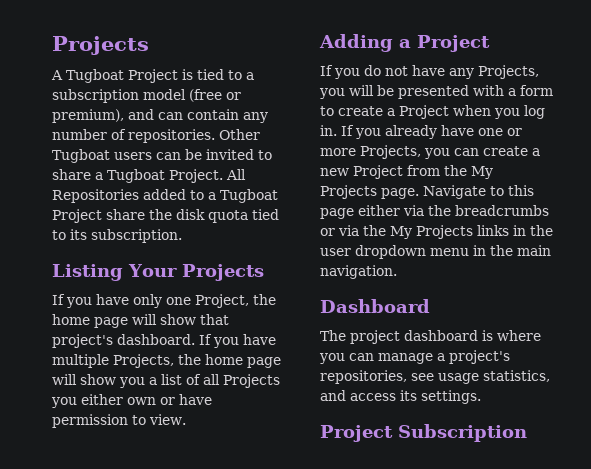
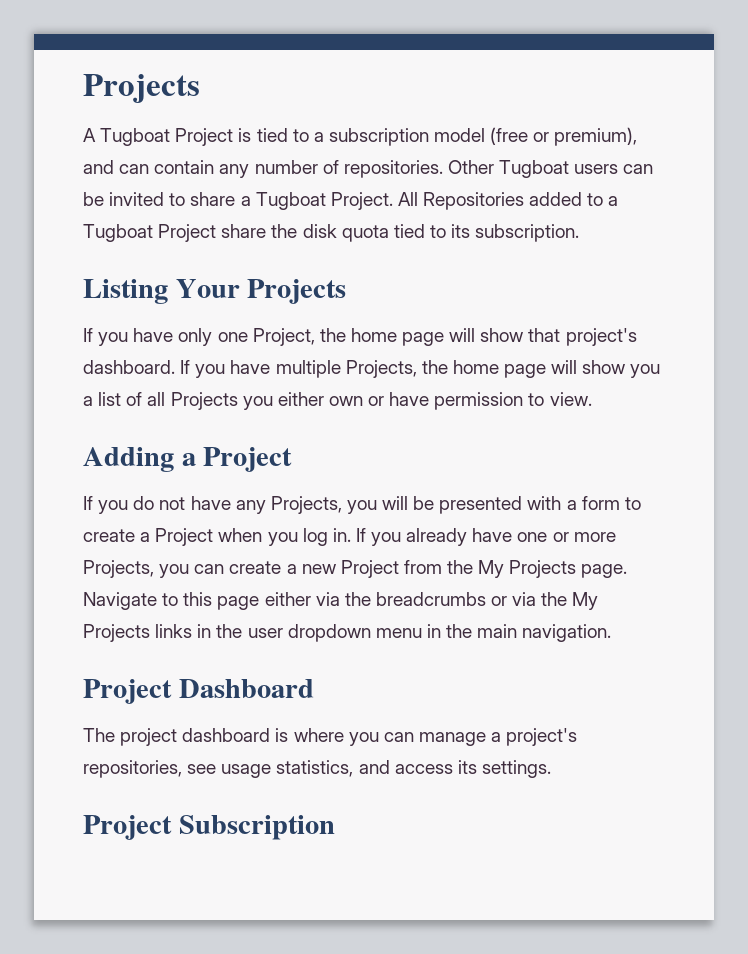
(397, 272) none -> [83,679,172,704] Project

